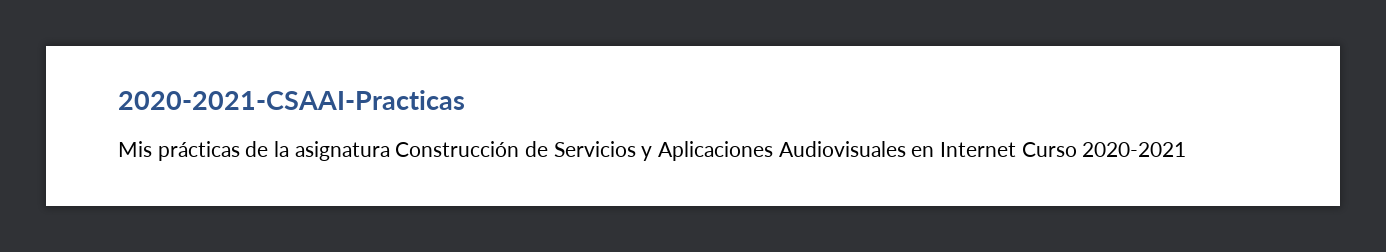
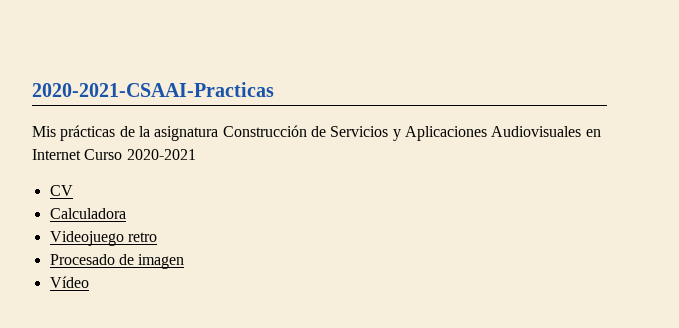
(1187, 149) none -> [49,185,73,196] [49,208,126,219] [49,231,157,246] [49,254,185,269] [49,276,89,288] // CV // Calculadora // Videojuego retro // Procesado de imagen // Vídeo

